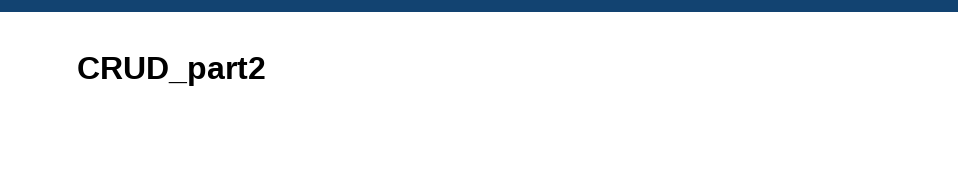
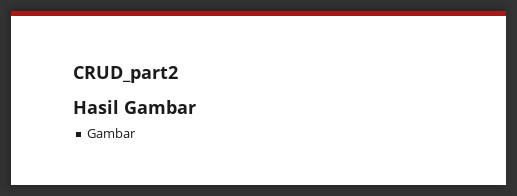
(266, 71) none -> [73,100,196,114] [86,128,136,138] // Hasil Gambar // Gambar

